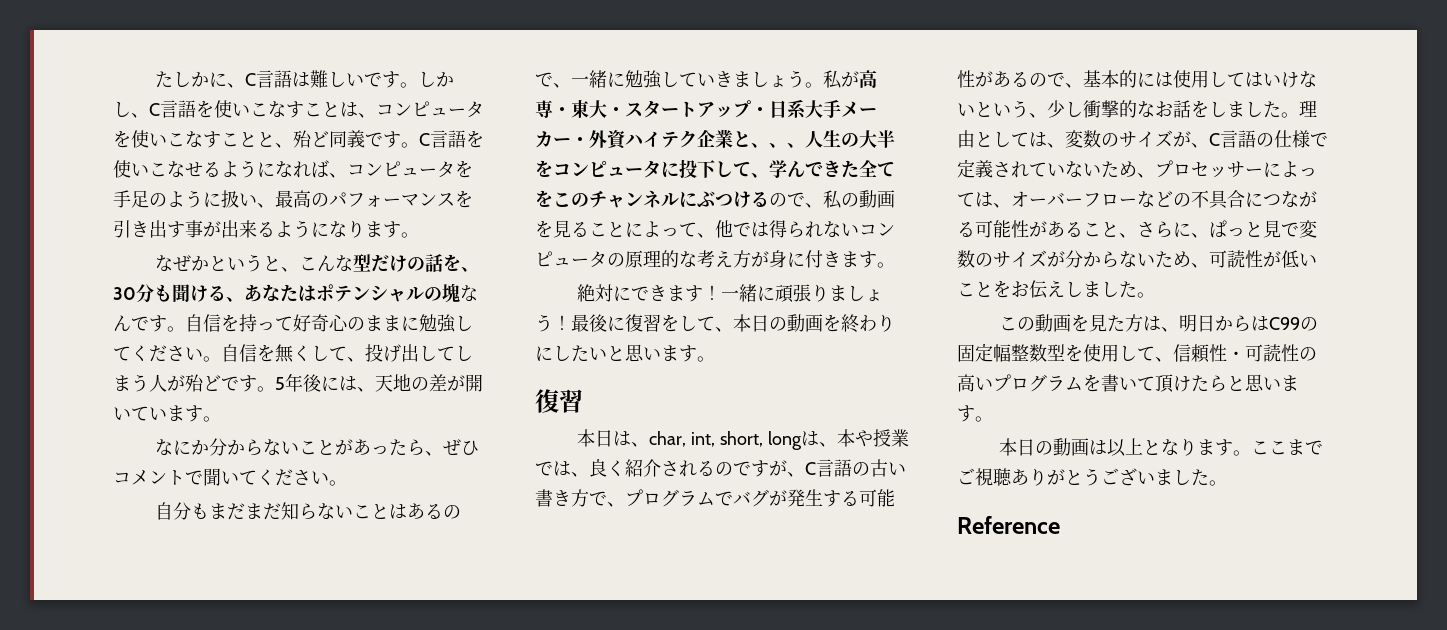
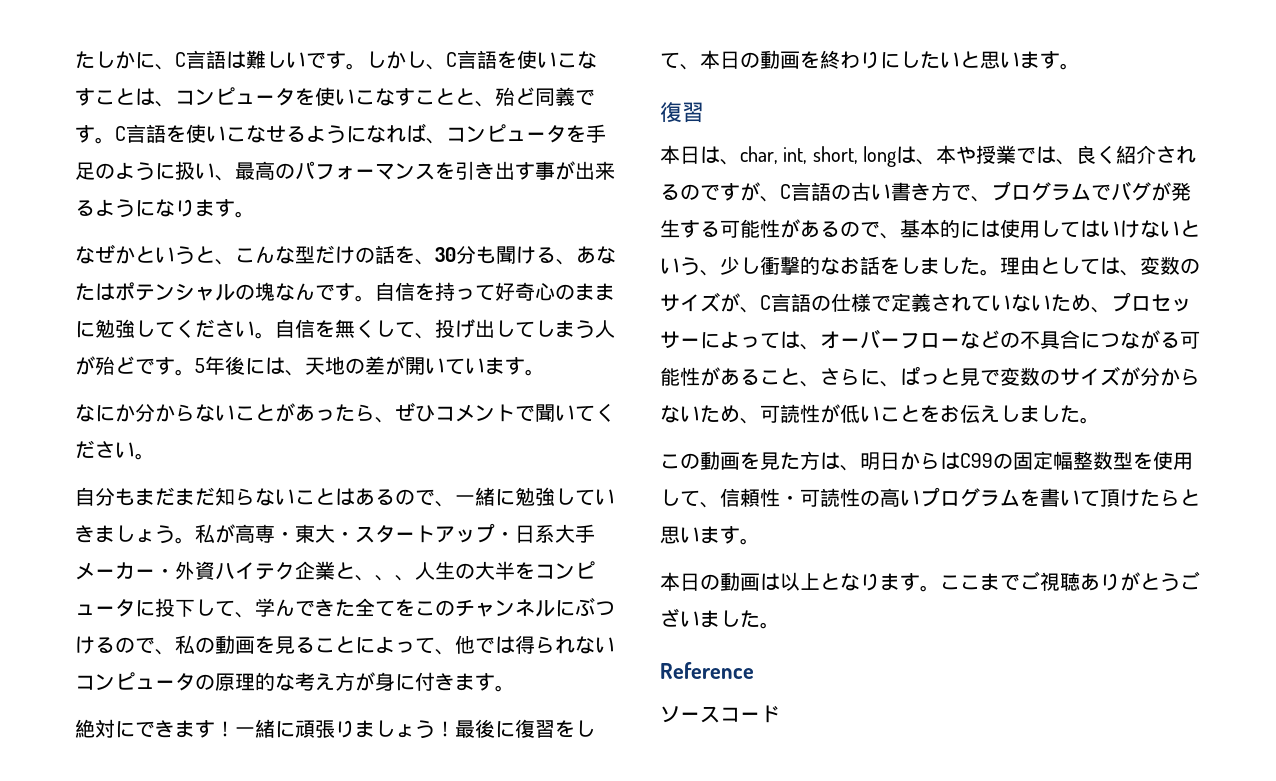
(1060, 525) none -> [660,705,780,723] // ソースコード

